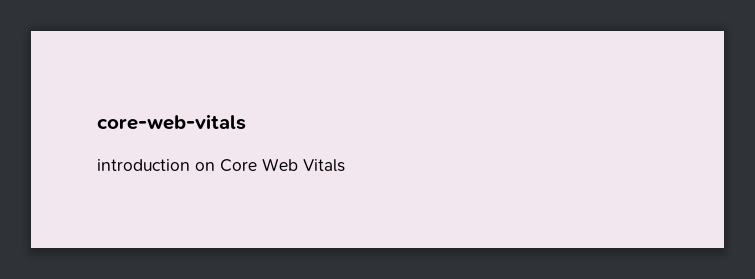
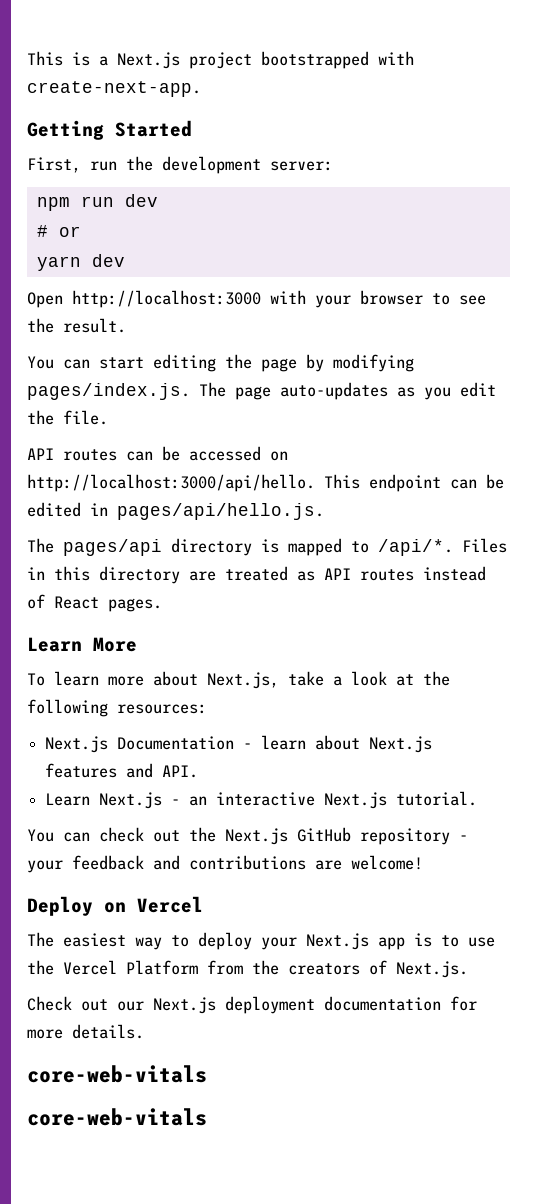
[97,114,246,130] [97,158,345,172] core-web-vitals // introduction on Core Web Vitals -> [27,51,414,69] [27,81,201,97] [27,120,192,140] [27,156,333,174] [36,194,158,211] [36,225,81,237] [36,254,125,271] [27,290,486,308] [27,318,126,333] [27,354,414,372] [27,382,496,400] [27,410,108,425] [27,446,288,461] [27,474,504,492] [27,502,324,520] [27,538,507,556] [27,566,486,584] [27,594,162,612] [27,637,137,652] [27,671,450,689] [27,699,207,717] [45,735,433,753] [45,763,199,778] [45,791,478,809] [27,827,468,845] [27,855,423,873] [27,896,203,916] [27,932,495,950] [27,960,468,978] [27,996,477,1014] [27,1024,144,1039] [27,1065,207,1083] [27,1108,207,1126] This is a Next.js project bootstrapped with create-next-app. // Getting Started // First, run the development server: // npm run dev // # or // yarn dev // Open http://localhost:3000 with your browser to see the result. // You can start editing the page by modifying pages/index.js. The page auto-updates as you edit the file. // API routes can be accessed on http://localhost:3000/api/hello. This endpoint can be edited in pages/api/hello.js. // The pages/api directory is mapped to /api/*. Files in this directory are treated as API routes instead of React pages. // Learn More // To learn more about Next.js, take a look at the following resources: // Next.js Documentation - learn about Next.js features and API. // Learn Next.js - an interactive Next.js tutorial. // You can check out the Next.js GitHub repository - your feedback and contributions are welcome! // Deploy on Vercel // The easiest way to deploy your Next.js app is to use the Vercel Platform from the creators of Next.js. // Check out our Next.js deployment documentation for more details. // core-web-vitals // core-web-vitals

